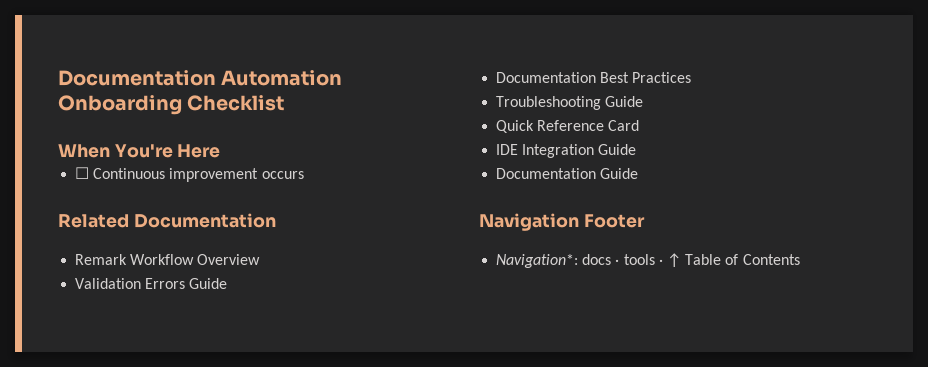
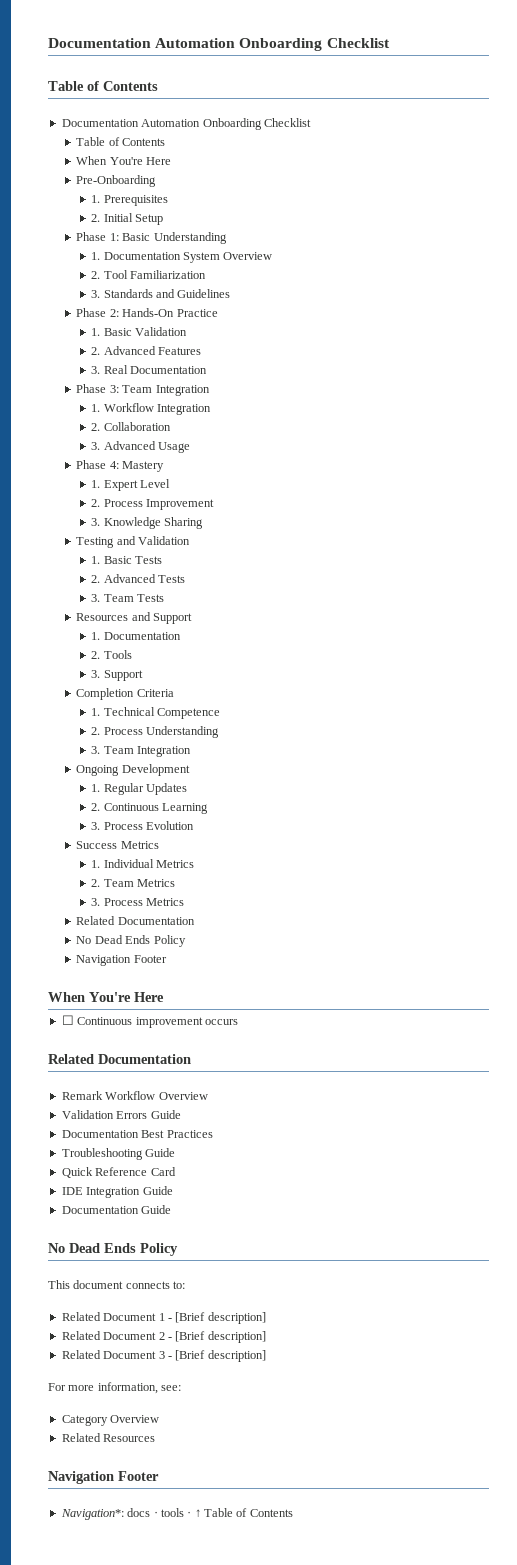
[58,70,343,86] [58,95,285,115] Documentation Automation Onboarding Checklist -> [48,38,390,51] [48,81,158,91] [61,118,311,130] [76,137,166,146] [76,156,172,165] [76,175,157,187] [91,195,168,206] [91,213,163,225] [76,232,227,244] [91,252,273,263] [91,270,206,279] [91,289,231,298] [76,308,218,317] [91,327,187,336] [91,346,201,355] [91,365,207,374] [76,384,210,396] [91,403,211,415] [91,422,171,431] [91,441,190,453] [76,460,165,472] [91,479,170,491] [91,499,214,510] [91,517,203,529] [76,536,191,548] [91,556,162,564] [91,574,185,583] [91,594,164,602] [76,612,193,624] [91,632,181,640] [91,650,132,659] [91,670,143,681] [76,688,174,700] [91,707,220,719] [91,726,219,738] [91,746,191,757] [76,764,190,776] [91,783,187,795] [91,803,208,814] [91,821,194,830] [76,841,159,849] [91,859,194,868] [91,879,175,887] [91,898,184,906] [76,916,195,925] [76,935,186,947] [76,955,167,966] Documentation Automation Onboarding Checklist // Table of Contents // Documentation Automation Onboarding Checklist // Table of Contents // When You're Here // Pre-Onboarding // 1. Prerequisites // 2. Initial Setup // Phase 1: Basic Understanding // 1. Documentation System Overview // 2. Tool Familiarization // 3. Standards and Guidelines // Phase 2: Hands-On Practice // 1. Basic Validation // 2. Advanced Features // 3. Real Documentation // Phase 3: Team Integration // 1. Workflow Integration // 2. Collaboration // 3. Advanced Usage // Phase 4: Mastery // 1. Expert Level // 2. Process Improvement // 3. Knowledge Sharing // Testing and Validation // 1. Basic Tests // 2. Advanced Tests // 3. Team Tests // Resources and Support // 1. Documentation // 2. Tools // 3. Support // Completion Criteria // 1. Technical Competence // 2. Process Understanding // 3. Team Integration // Ongoing Development // 1. Regular Updates // 2. Continuous Learning // 3. Process Evolution // Success Metrics // 1. Individual Metrics // 2. Team Metrics // 3. Process Metrics // Related Documentation // No Dead Ends Policy // Navigation Footer
(639, 173) none -> [48,1243,178,1256] [48,1280,186,1289] [61,1312,266,1324] [61,1331,266,1343] [61,1350,266,1362] [48,1382,182,1394] [61,1415,160,1426] [61,1433,156,1442] // No Dead Ends Policy // This document connects to: // Related Document 1 - [Brief description] // Related Document 2 - [Brief description] // Related Document 3 - [Brief description] // For more information, see: // Category Overview // Related Resources

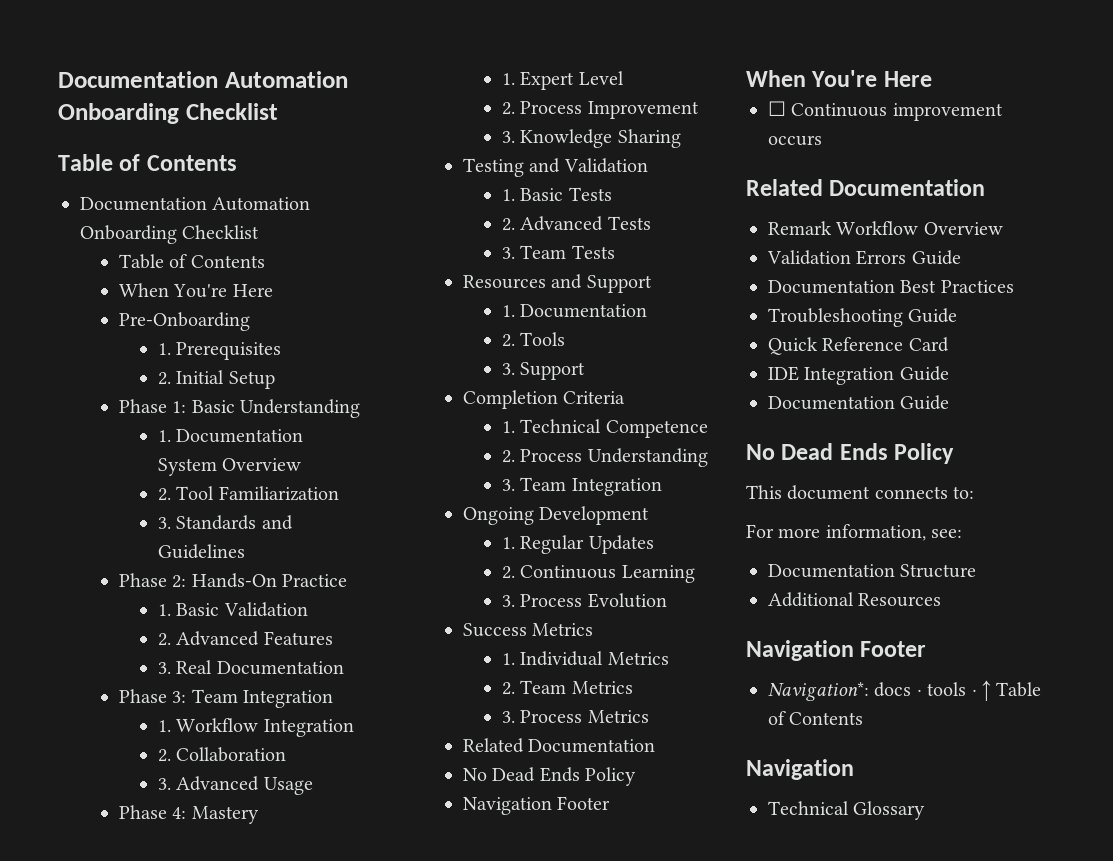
[61,1312,266,1324] [61,1331,266,1343] [61,1350,266,1362] // Related Document 1 - [Brief description] // Related Document 2 - [Brief description] // Related Document 3 - [Brief description] -> (975, 492) none
[61,1415,160,1426] [61,1433,101,1442] Category Overview // Related -> [768,564,977,578] [768,592,854,607] Documentation Structure // Additional
(293, 1513) none -> [746,759,854,780] [768,801,926,820] // Navigation // Technical Glossary

